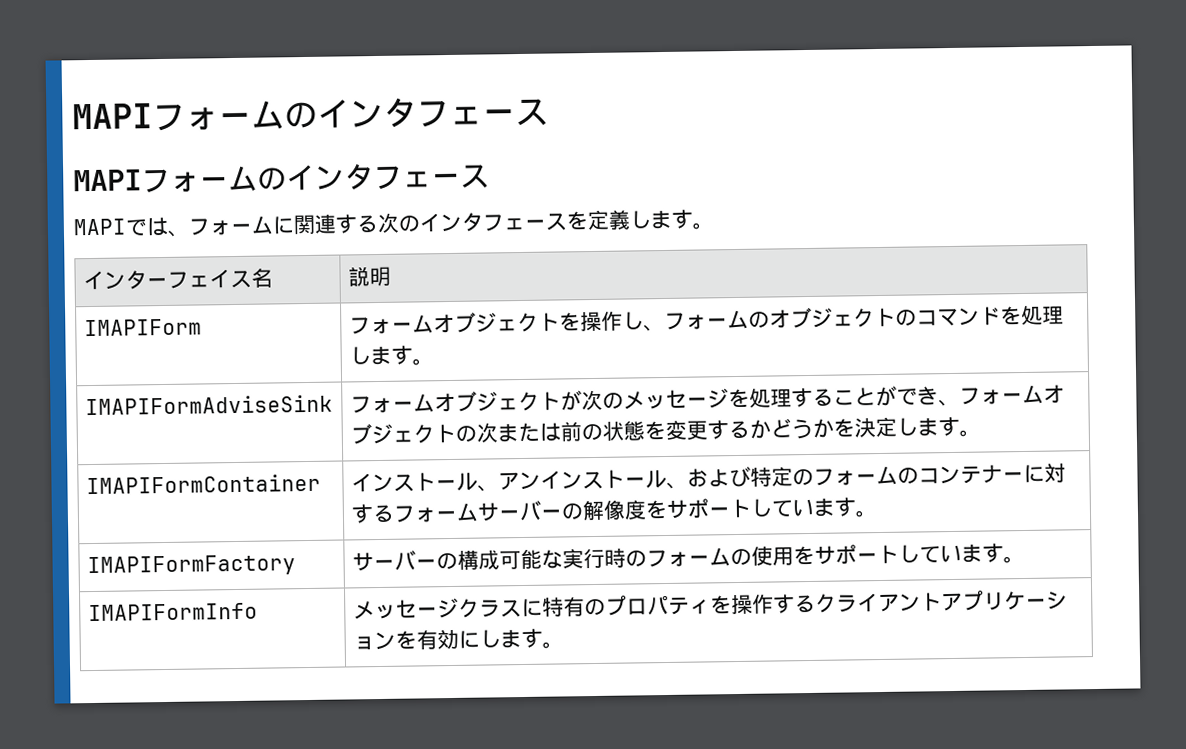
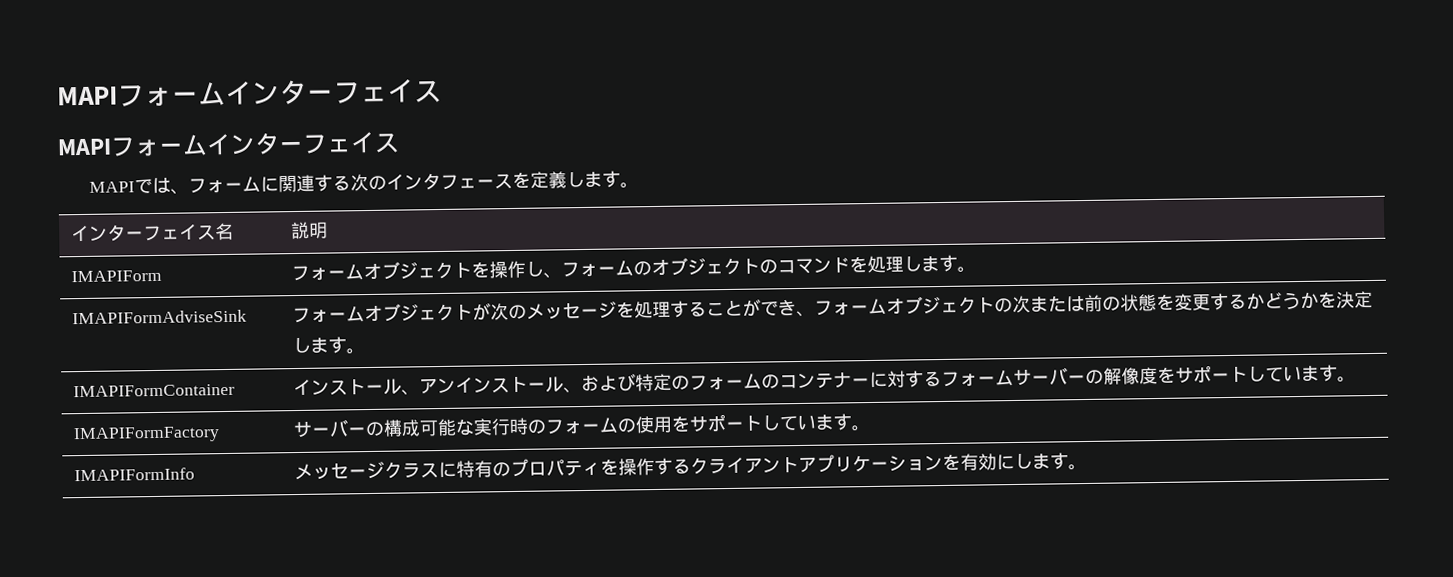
[72,97,516,132] MAPIフォームのインタフェー -> [57,78,415,107] MAPIフォームインターフェイ
[257,163,461,191] のインタフェー -> [206,131,376,156] インターフェイ

